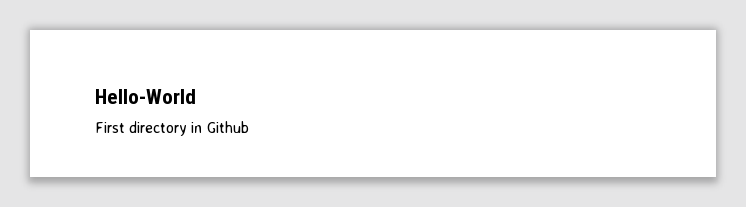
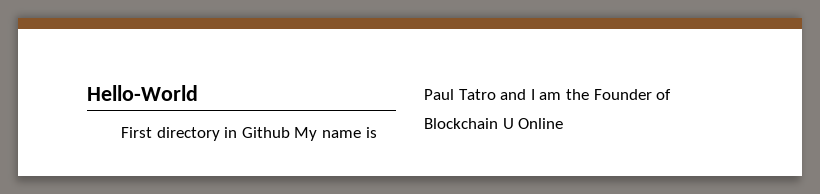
(249, 127) none -> [294,127,377,141] [424,89,672,100] [424,118,564,129] My name is Paul Tatro and I am the Founder of Blockchain U Online

